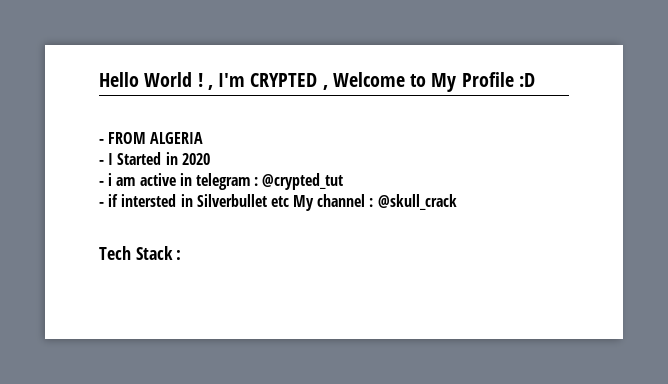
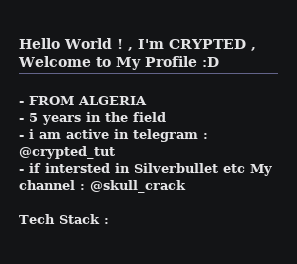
[108,152,210,165] I Started in 2020 -> [29,112,166,125] 5 years in the field

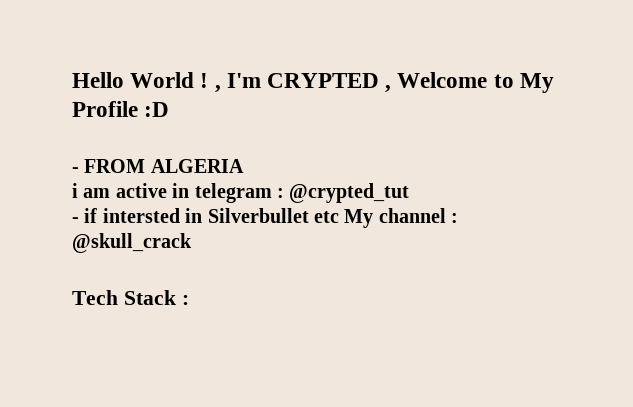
[19,112,166,125] [19,135,24,139] - 5 years in the field // - -> (244, 166) none

